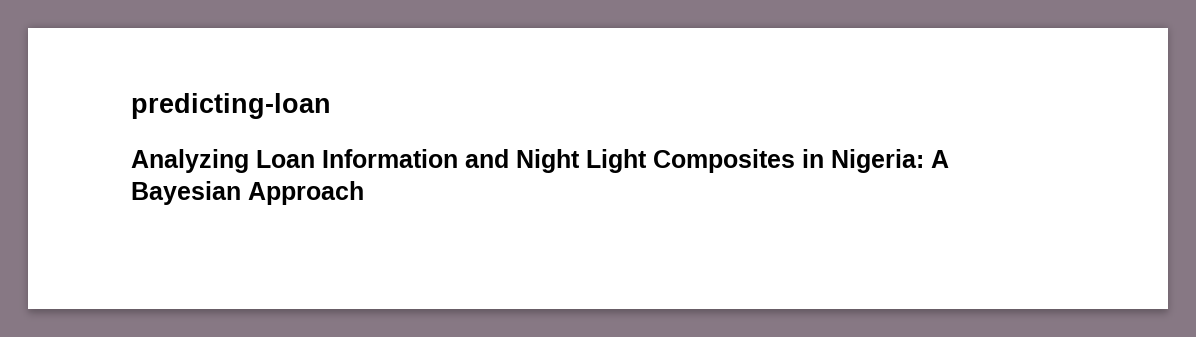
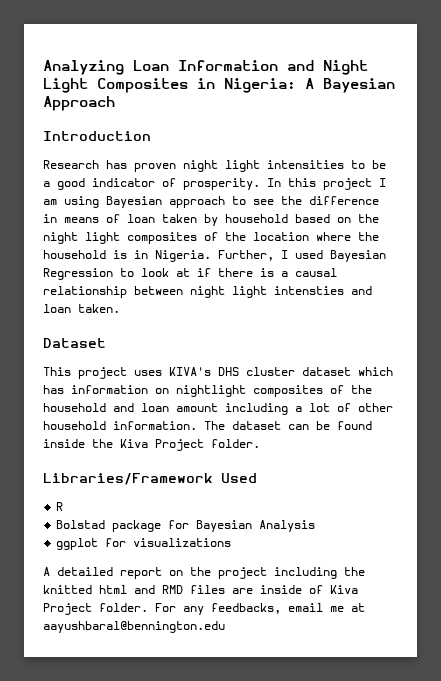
[131,93,331,119] predicting-loan // -> (43, 67) none
(364, 193) none -> [43,131,151,141] [43,160,386,172] [43,178,386,190] [43,196,379,208] [43,214,379,226] [43,232,379,244] [43,250,386,262] [43,268,337,280] [43,286,372,298] [43,304,120,313] [43,338,106,348] [43,367,393,379] [43,385,372,397] [43,403,393,415] [43,421,372,430] [43,439,260,451] [43,473,257,485] [56,502,64,511] [56,520,316,532] [56,538,232,550] [43,567,365,579] [43,585,358,594] [43,603,365,615] [43,621,225,633] // Introduction // Research has proven night light intensities to be a good indicator of prosperity. In this project I am using Bayesian approach to see the difference in means of loan taken by household based on the night light composites of the location where the household is in Nigeria. Further, I used Bayesian Regression to look at if there is a causal relationship between night light intensties and loan taken. // Dataset // This project uses KIVA's DHS cluster dataset which has information on nightlight composites of the household and loan amount including a lot of other household information. The dataset can be found inside the Kiva Project folder. // Libraries/Framework Used // R // Bolstad package for Bayesian Analysis // ggplot for visualizations // A detailed report on the project including the knitted html and RMD files are inside of Kiva Project folder. For any feedbacks, email me at aayushbaral@bennington.edu

